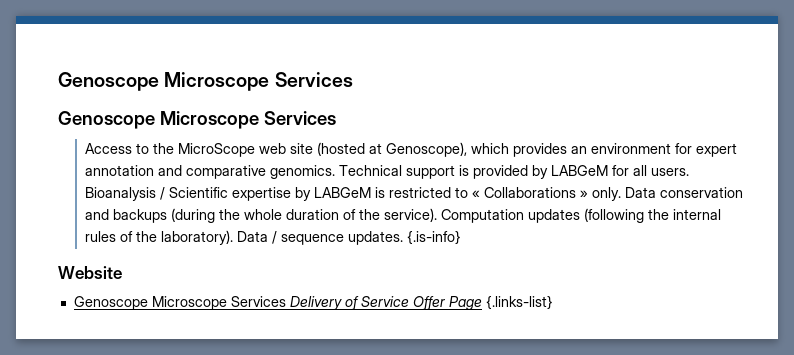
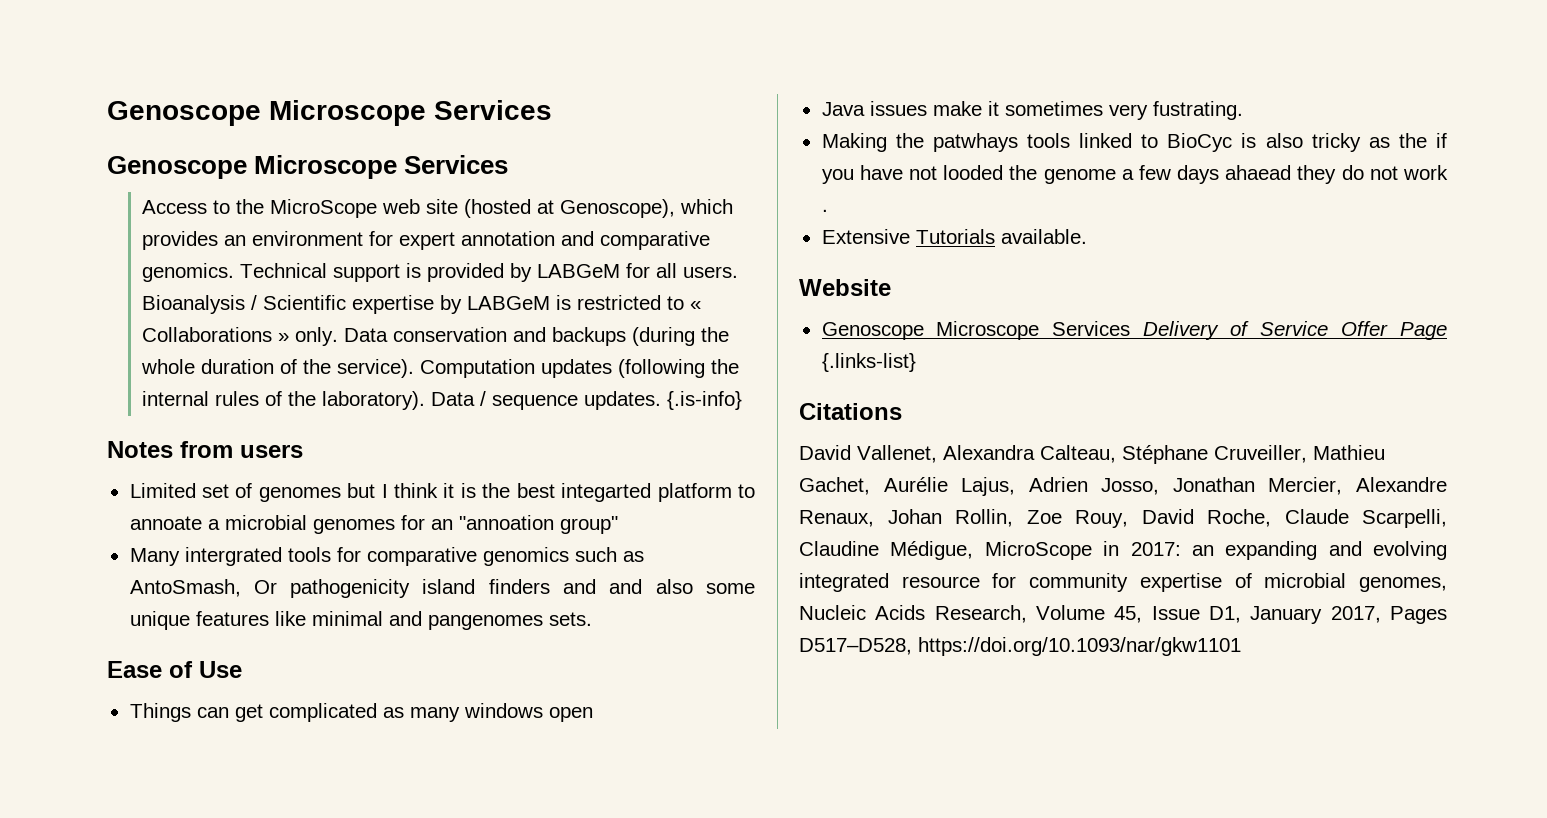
(462, 237) none -> [107,441,303,458] [129,483,755,502] [129,515,618,534] [129,547,644,566] [129,579,755,598] [129,611,592,630] [107,661,242,678] [129,703,593,722] [821,101,1243,120] [821,133,1448,152] [821,165,1448,184] [821,209,828,212] [821,229,1087,244] // Notes from users // Limited set of genomes but I think it is the best integarted platform to annoate a microbial genomes for an "annoation group" // Many intergrated tools for comparative genomics such as AntoSmash, Or pathogenicity island finders and and also some unique features like minimal and pangenomes sets. // Ease of Use // Things can get complicated as many windows open // Java issues make it sometimes very fustrating. // Making the patwhays tools linked to BioCyc is also tricky as the if you have not looded the genome a few days ahaead they do not work . // Extensive Tutorials available.
(553, 302) none -> [799,403,902,420] [799,445,1385,464] [799,477,1447,496] [799,509,1447,528] [799,541,1447,560] [799,573,1447,592] [799,605,1447,624] [799,637,1241,656] // Citations // David Vallenet, Alexandra Calteau, Stéphane Cruveiller, Mathieu Gachet, Aurélie Lajus, Adrien Josso, Jonathan Mercier, Alexandre Renaux, Johan Rollin, Zoe Rouy, David Roche, Claude Scarpelli, Claudine Médigue, MicroScope in 2017: an expanding and evolving integrated resource for community expertise of microbial genomes, Nucleic Acids Research, Volume 45, Issue D1, January 2017, Pages D517–D528, https://doi.org/10.1093/nar/gkw1101

